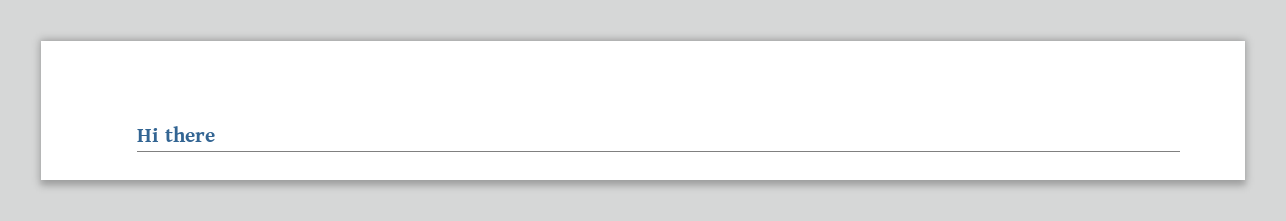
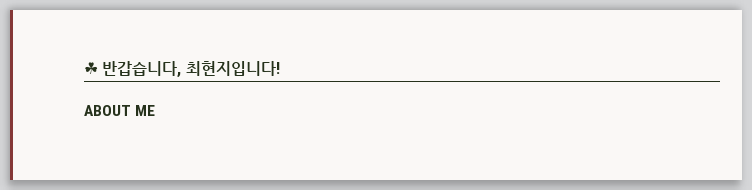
[137,126,215,142] Hi there -> [84,61,280,78] [84,105,156,116] ☘ 반갑습니다, 최현지입니다! // ABOUT ME

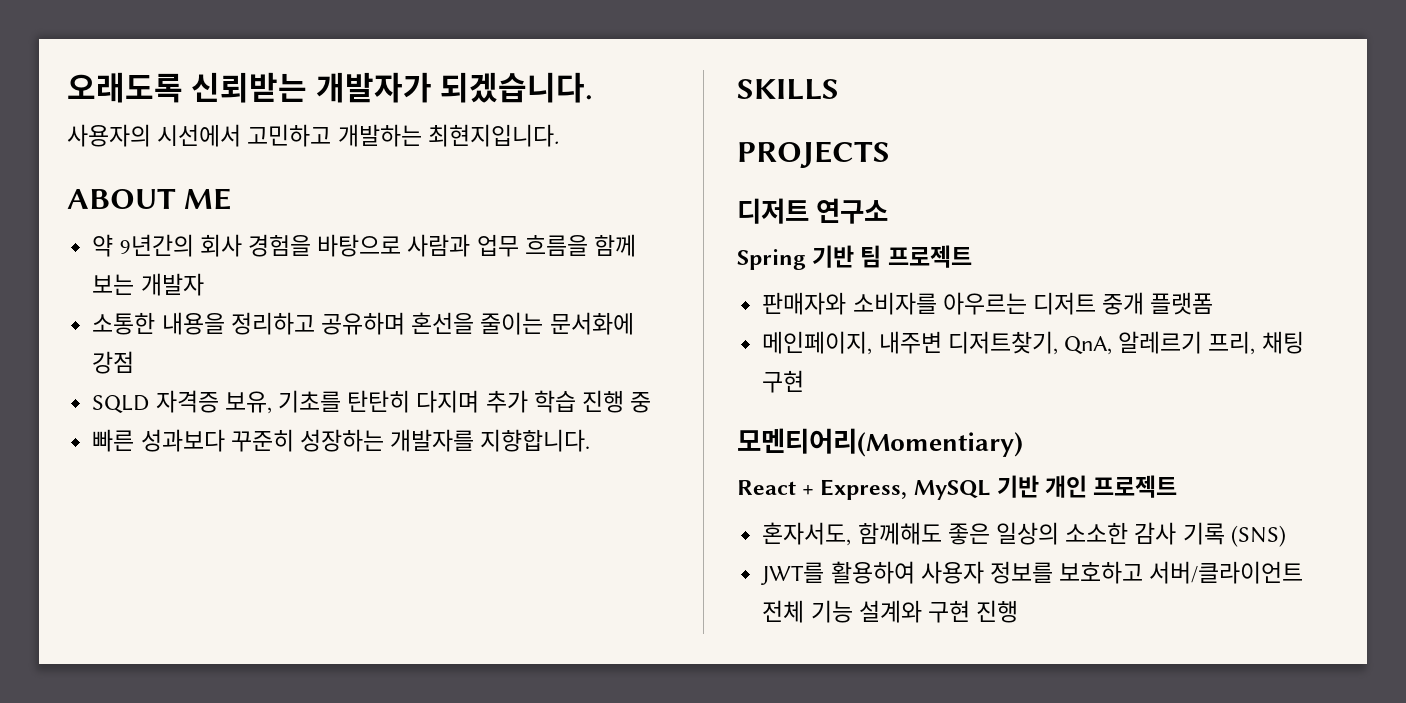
[84,61,280,78] [84,105,156,116] ☘ 반갑습니다, 최현지입니다! // ABOUT ME -> [67,72,594,103] [67,124,559,147] [67,188,232,210] [92,234,636,257] [92,273,204,296] [92,312,634,335] [92,351,135,374] [92,390,652,414] [92,429,591,452] [737,79,839,100] [737,141,890,168] [737,198,889,224] [737,245,972,270] [762,292,1214,315] [762,331,1304,355] [762,370,805,393] [737,428,1023,457] [737,475,1178,500] [762,522,1286,547] [761,561,1304,585] [762,600,1019,623] 오래도록 신뢰받는 개발자가 되겠습니다. // 사용자의 시선에서 고민하고 개발하는 최현지입니다. // ABOUT ME // 약 9년간의 회사 경험을 바탕으로 사람과 업무 흐름을 함께 보는 개발자 // 소통한 내용을 정리하고 공유하며 혼선을 줄이는 문서화에 강점 // SQLD 자격증 보유, 기초를 탄탄히 다지며 추가 학습 진행 중 // 빠른 성과보다 꾸준히 성장하는 개발자를 지향합니다. // SKILLS // PROJECTS // 디저트 연구소 // Spring 기반 팀 프로젝트 // 판매자와 소비자를 아우르는 디저트 중개 플랫폼 // 메인페이지, 내주변 디저트찾기, QnA, 알레르기 프리, 채팅 구현 // 모멘티어리(Momentiary) // React + Express, MySQL 기반 개인 프로젝트 // 혼자서도, 함께해도 좋은 일상의 소소한 감사 기록 (SNS) // JWT를 활용하여 사용자 정보를 보호하고 서버/클라이언트 전체 기능 설계와 구현 진행

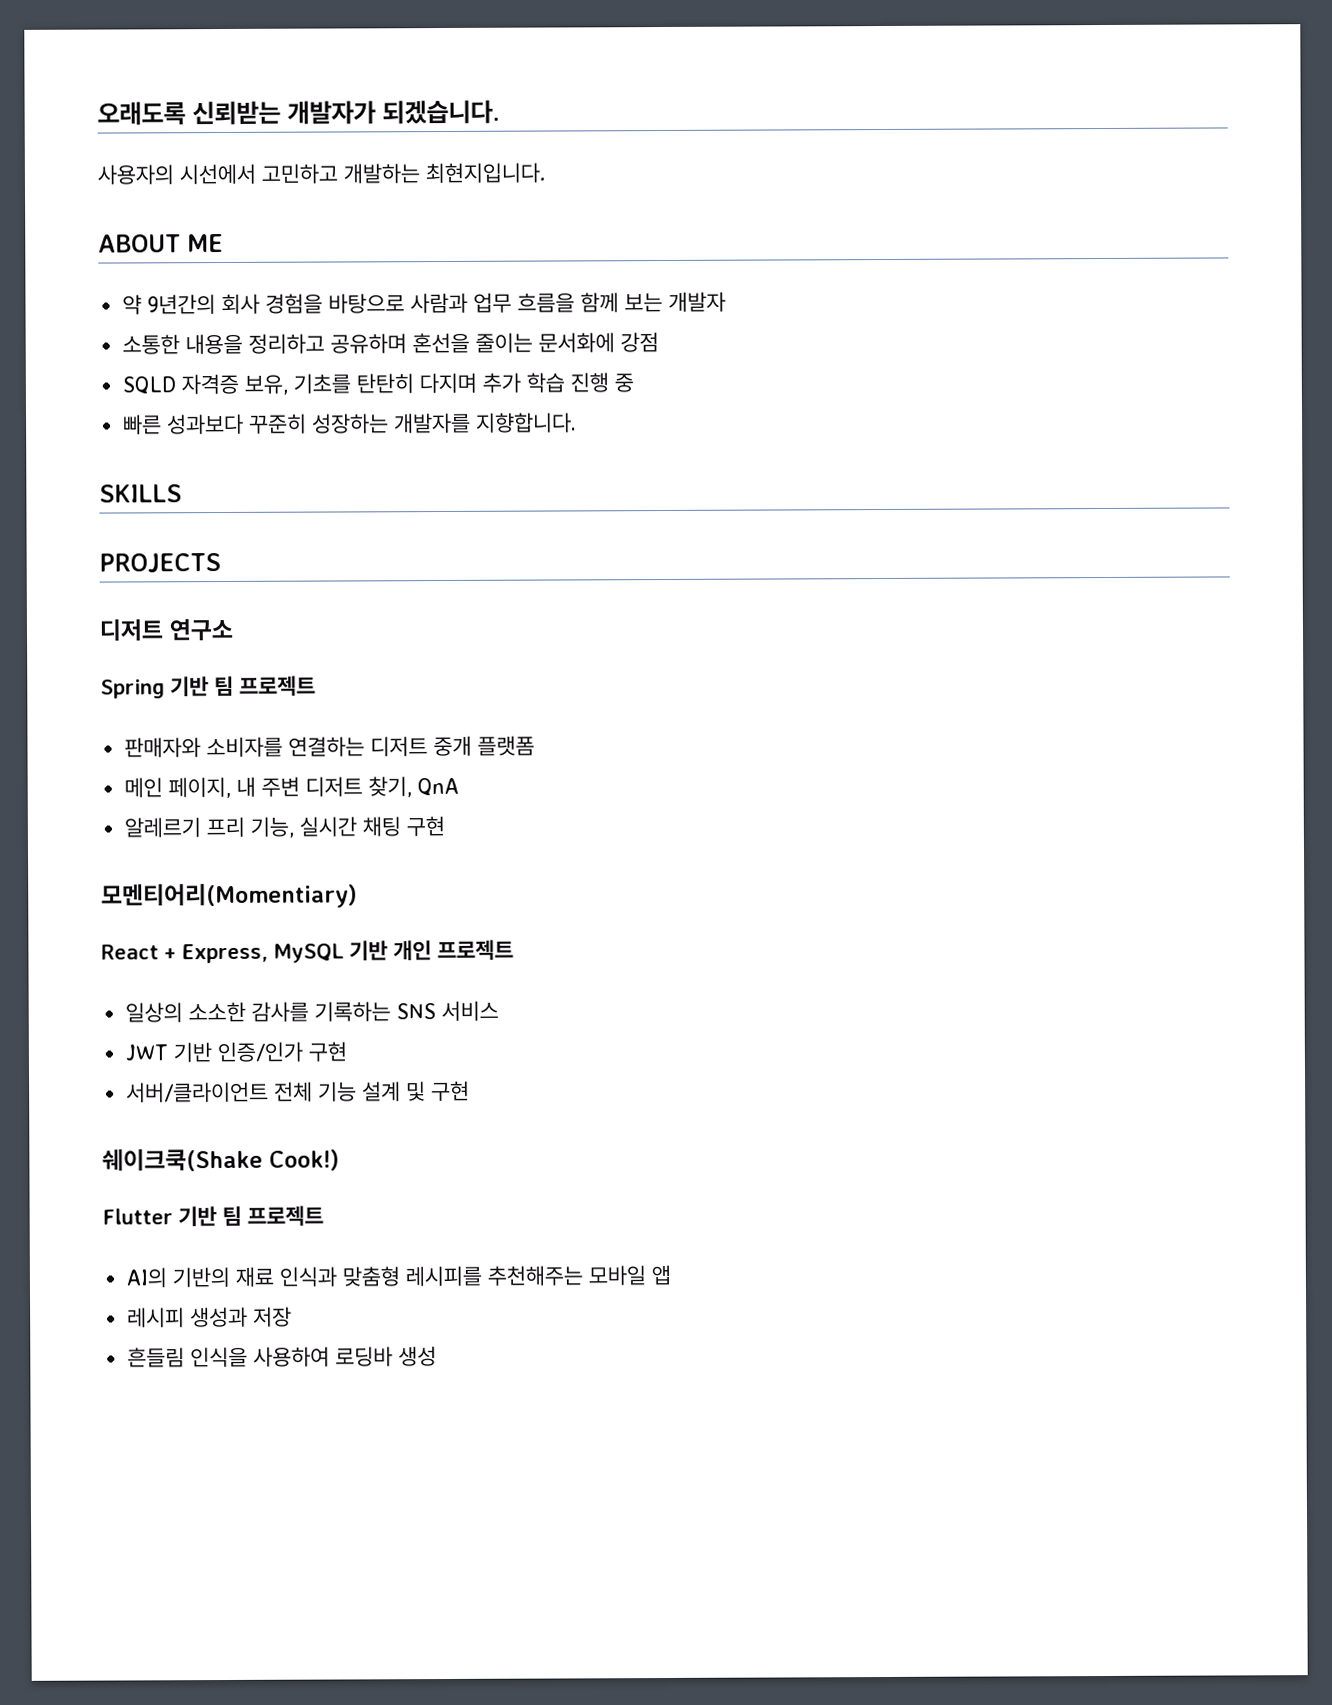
[942,292,1027,315] 아우르는 -> [288,736,366,757] 연결하는
[762,331,1256,355] 메인페이지, 내주변 디저트찾기, QnA, 알레르기 프리, -> [124,776,460,799] [124,816,358,838] 메인 페이지, 내 주변 디저트 찾기, QnA // 알레르기 프리 기능, 실시간
[762,522,1286,547] [761,561,1144,585] 혼자서도, 함께해도 좋은 일상의 소소한 감사 기록 (SNS) // JWT를 활용하여 사용자 정보를 보호하고 -> [125,1000,500,1023] [125,1041,348,1063] 일상의 소소한 감사를 기록하는 SNS 서비스 // JWT 기반 인증/인가 구현 //
[858,600,1019,623] 설계와 구현 진행 -> [362,1080,471,1102] [102,1147,340,1172] [102,1205,324,1227] [126,1264,672,1288] [127,1306,293,1328] [127,1346,438,1368] 설계 및 구현 // 쉐이크쿡(Shake Cook!) // Flutter 기반 팀 프로젝트 // AI의 기반의 재료 인식과 맞춤형 레시피를 추천해주는 모바일 앱 // 레시피 생성과 저장 // 흔들림 인식을 사용하여 로딩바 생성

